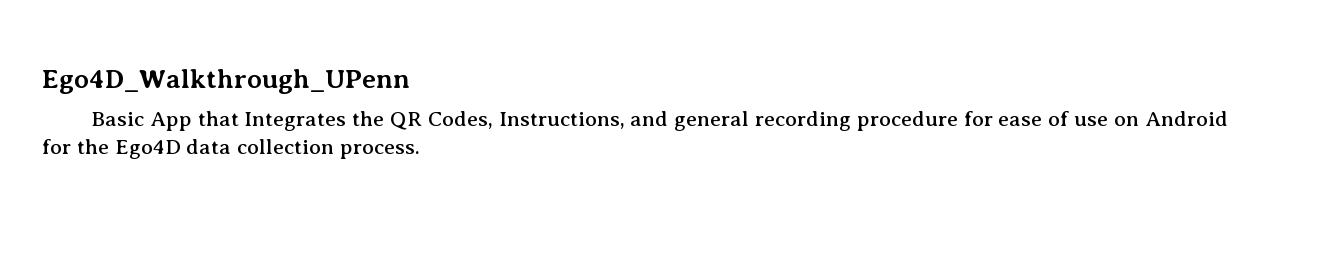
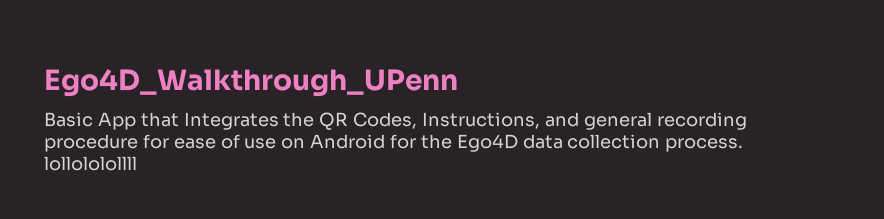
(421, 151) none -> [44,156,137,171] lollololollll

